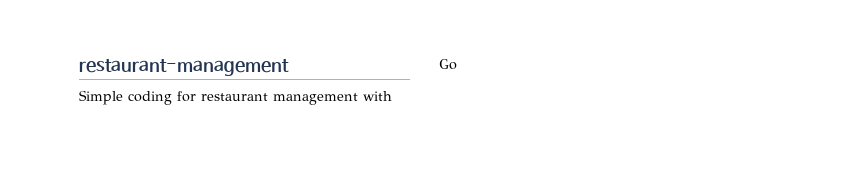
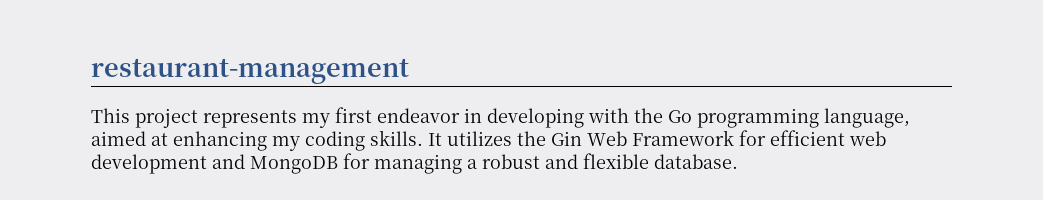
[79,90,392,105] [439,59,457,70] Simple coding for restaurant management with Go -> [91,107,910,128] [91,130,886,151] [91,153,738,174] This project represents my first endeavor in developing with the Go programming language, aimed at enhancing my coding skills. It utilizes the Gin Web Framework for efficient web development and MongoDB for managing a robust and flexible database.

